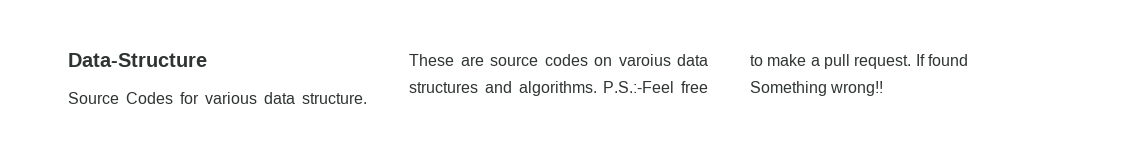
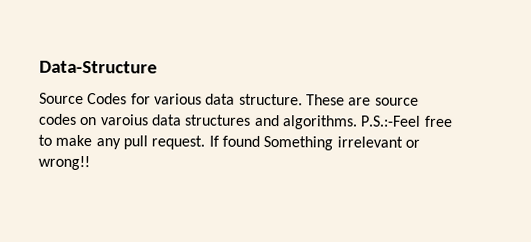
[810,57,820,66] a -> [95,138,121,150] any
(827, 88) none -> [336,136,420,148] irrelevant or

